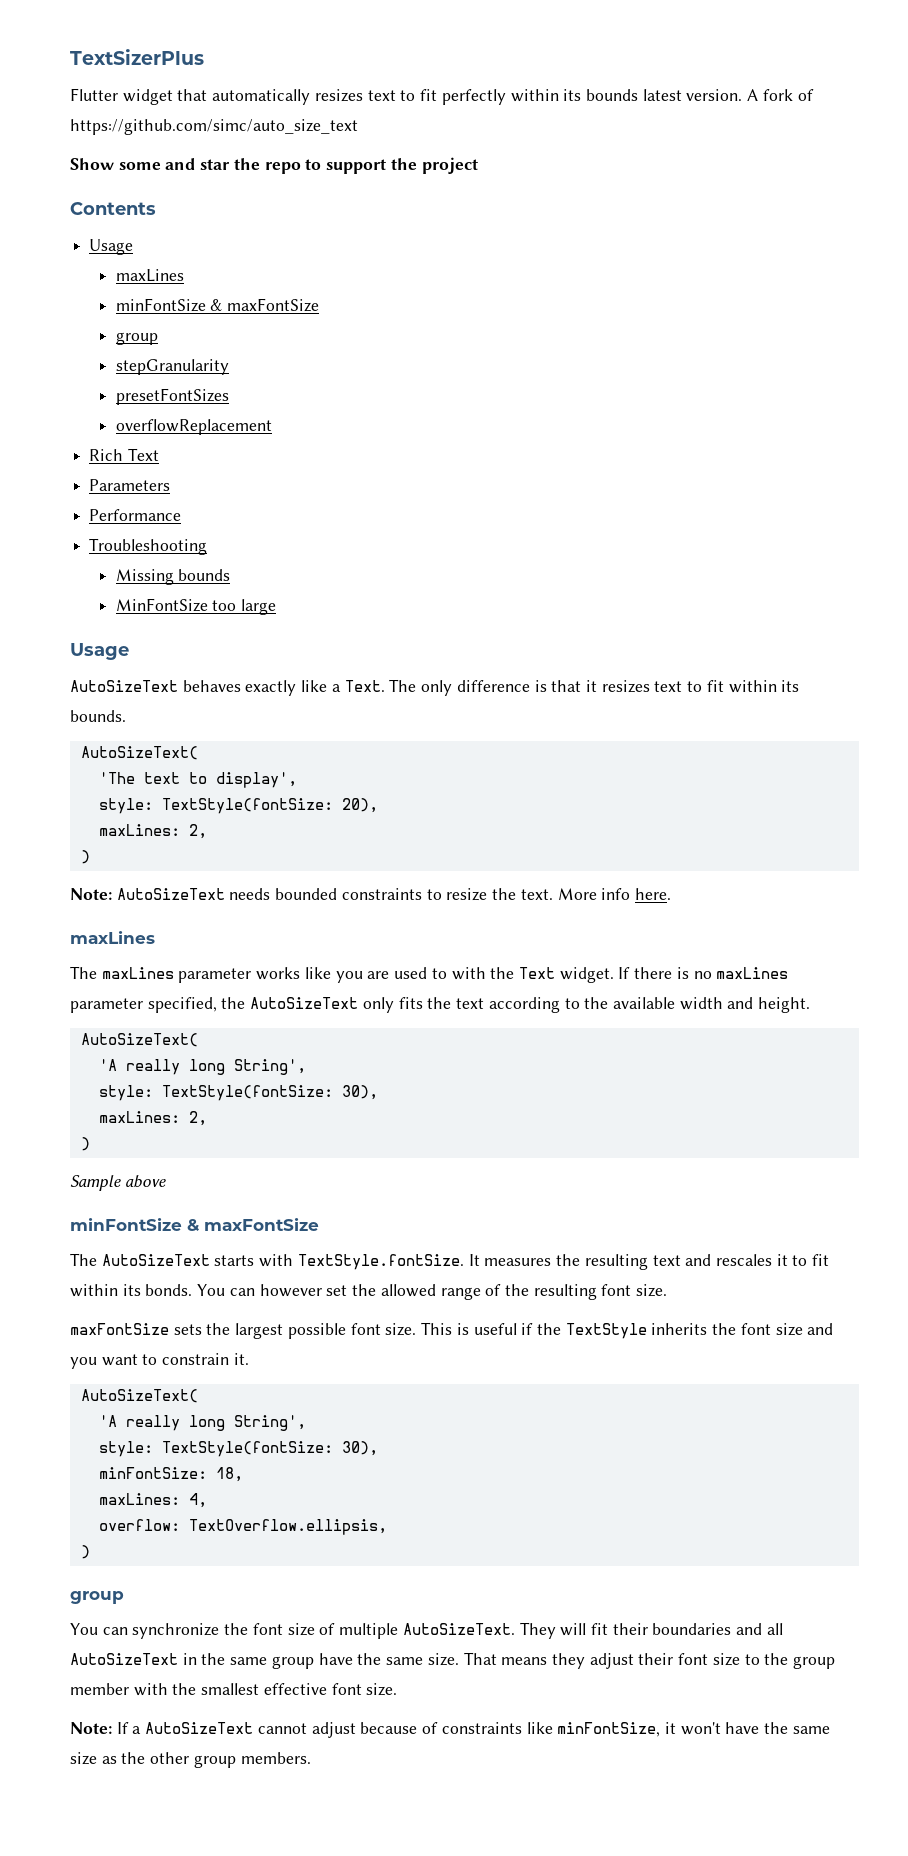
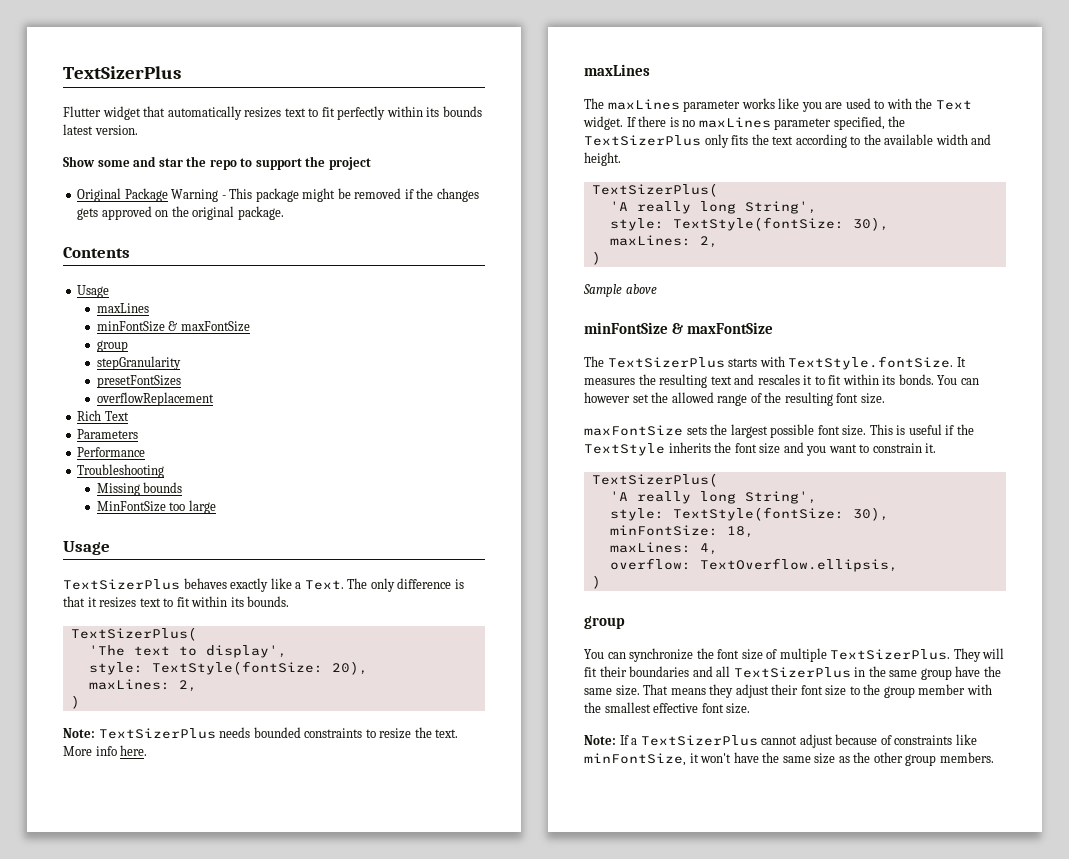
[747,89,814,101] [70,119,358,135] A fork of https://github.com/simc/auto_size_text -> (138, 130) none
(478, 165) none -> [77,188,479,202] [77,206,284,220] // Original Package Warning - This package might be removed if the changes gets approved on the original package.
[70,680,178,692] AutoSizeText -> [63,579,180,590] TextSizerPlus
[80,746,198,760] AutoSizeText( -> [70,627,197,641] TextSizerPlus(
[116,888,225,900] AutoSizeText -> [98,728,216,739] TextSizerPlus
[250,997,359,1009] AutoSizeText -> [584,135,701,146] TextSizerPlus
[80,1033,198,1047] AutoSizeText( -> [591,183,718,197] TextSizerPlus(
[101,1254,210,1266] AutoSizeText -> [607,357,725,368] TextSizerPlus
[80,1389,198,1403] AutoSizeText( -> [591,473,718,487] TextSizerPlus(
[402,1623,515,1635] AutoSizeText. -> [830,649,951,660] TextSizerPlus.
[70,1653,178,1665] AutoSizeText -> [733,667,851,678] TextSizerPlus
[145,1722,254,1734] AutoSizeText -> [640,735,758,746] TextSizerPlus

